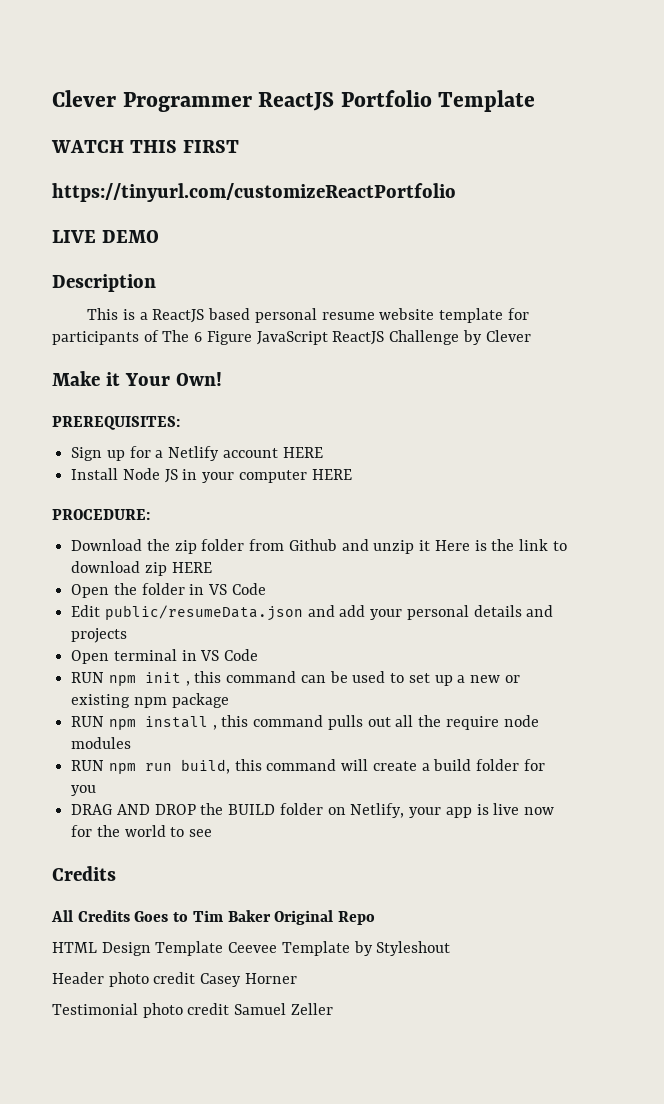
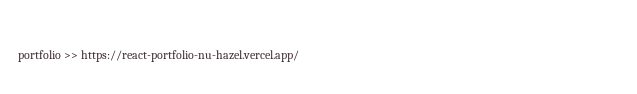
[52,90,536,112] [51,140,239,153] [52,183,456,202] [52,230,159,243] [52,274,156,292] [87,308,529,323] [52,330,531,345] [52,371,222,386] [52,416,180,430] [71,446,323,461] [71,468,352,483] [52,509,150,520] [71,539,567,554] [71,561,212,576] [71,583,266,598] [71,605,554,621] [71,628,128,643] [71,649,259,664] [71,671,520,686] [71,693,229,708] [71,715,539,730] [71,737,132,749] [71,759,545,774] [71,785,97,796] [71,803,554,818] [71,825,213,837] [52,866,116,881] [51,910,376,925] [52,941,451,956] [52,972,297,987] [52,1003,333,1018] Clever Programmer ReactJS Portfolio Template // WATCH THIS FIRST // https://tinyurl.com/customizeReactPortfolio // LIVE DEMO // Description // This is a ReactJS based personal resume website template for participants of The 6 Figure JavaScript ReactJS Challenge by Clever // Make it Your Own! // PREREQUISITES: // Sign up for a Netlify account HERE // Install Node JS in your computer HERE // PROCEDURE: // Download the zip folder from Github and unzip it Here is the link to download zip HERE // Open the folder in VS Code // Edit public/resumeData.json and add your personal details and projects // Open terminal in VS Code // RUN npm init , this command can be used to set up a new or existing npm package // RUN npm install , this command pulls out all the require node modules // RUN npm run build, this command will create a build folder for you // DRAG AND DROP the BUILD folder on Netlify, your app is live now for the world to see // Credits // All Credits Goes to Tim Baker Original Repo // HTML Design Template Ceevee Template by Styleshout // Header photo credit Casey Horner // Testimonial photo credit Samuel Zeller -> [18,50,300,62] portfolio >> https://react-portfolio-nu-hazel.vercel.app/

